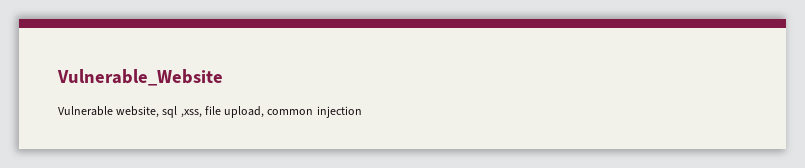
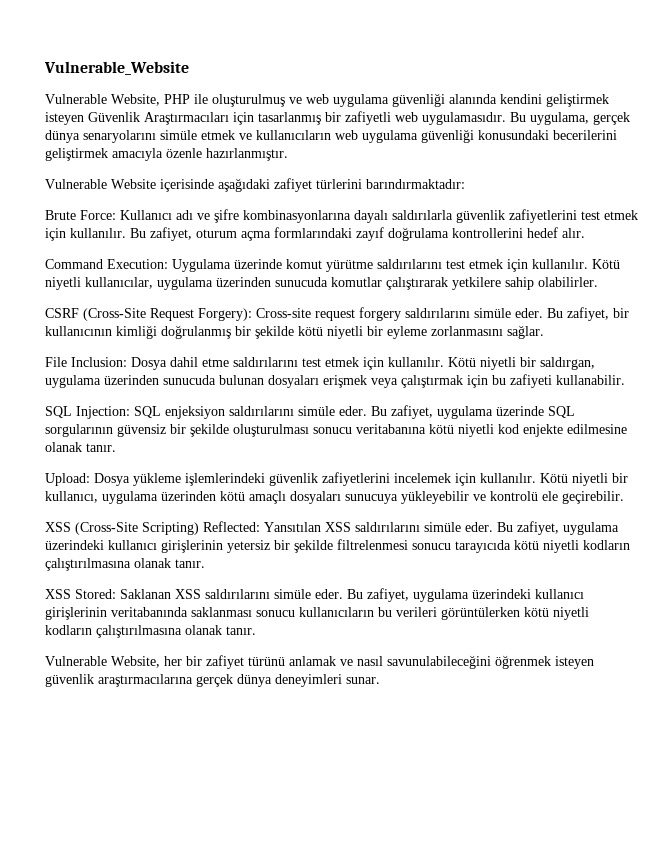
[116,106,362,118] website, sql ,xss, file upload, common injection -> [111,93,609,107] [45,111,630,125] [45,129,617,143] [45,148,288,161] [45,178,465,192] [45,209,638,223] [45,227,585,241] [45,259,620,272] [45,277,598,290] [45,307,629,321] [45,325,544,339] [45,357,595,370] [45,374,625,388] [45,405,575,419] [45,424,627,437] [45,442,116,452] [45,472,628,486] [45,491,624,504] [45,521,619,535] [45,539,630,553] [45,558,205,571] [45,588,584,602] [45,607,589,620] [45,625,256,638] [45,655,594,669] [45,674,380,687] Website, PHP ile oluşturulmuş ve web uygulama güvenliği alanında kendini geliştirmek isteyen Güvenlik Araştırmacıları için tasarlanmış bir zafiyetli web uygulamasıdır. Bu uygulama, gerçek dünya senaryolarını simüle etmek ve kullanıcıların web uygulama güvenliği konusundaki becerilerini geliştirmek amacıyla özenle hazırlanmıştır. // Vulnerable Website içerisinde aşağıdaki zafiyet türlerini barındırmaktadır: // Brute Force: Kullanıcı adı ve şifre kombinasyonlarına dayalı saldırılarla güvenlik zafiyetlerini test etmek için kullanılır. Bu zafiyet, oturum açma formlarındaki zayıf doğrulama kontrollerini hedef alır. // Command Execution: Uygulama üzerinde komut yürütme saldırılarını test etmek için kullanılır. Kötü niyetli kullanıcılar, uygulama üzerinden sunucuda komutlar çalıştırarak yetkilere sahip olabilirler. // CSRF (Cross-Site Request Forgery): Cross-site request forgery saldırılarını simüle eder. Bu zafiyet, bir kullanıcının kimliği doğrulanmış bir şekilde kötü niyetli bir eyleme zorlanmasını sağlar. // File Inclusion: Dosya dahil etme saldırılarını test etmek için kullanılır. Kötü niyetli bir saldırgan, uygulama üzerinden sunucuda bulunan dosyaları erişmek veya çalıştırmak için bu zafiyeti kullanabilir. // SQL Injection: SQL enjeksiyon saldırılarını simüle eder. Bu zafiyet, uygulama üzerinde SQL sorgularının güvensiz bir şekilde oluşturulması sonucu veritabanına kötü niyetli kod enjekte edilmesine olanak tanır. // Upload: Dosya yükleme işlemlerindeki güvenlik zafiyetlerini incelemek için kullanılır. Kötü niyetli bir kullanıcı, uygulama üzerinden kötü amaçlı dosyaları sunucuya yükleyebilir ve kontrolü ele geçirebilir. // XSS (Cross-Site Scripting) Reflected: Yansıtılan XSS saldırılarını simüle eder. Bu zafiyet, uygulama üzerindeki kullanıcı girişlerinin yetersiz bir şekilde filtrelenmesi sonucu tarayıcıda kötü niyetli kodların çalıştırılmasına olanak tanır. // XSS Stored: Saklanan XSS saldırılarını simüle eder. Bu zafiyet, uygulama üzerindeki kullanıcı girişlerinin veritabanında saklanması sonucu kullanıcıların bu verileri görüntülerken kötü niyetli kodların çalıştırılmasına olanak tanır. // Vulnerable Website, her bir zafiyet türünü anlamak ve nasıl savunulabileceğini öğrenmek isteyen güvenlik araştırmacılarına gerçek dünya deneyimleri sunar.

